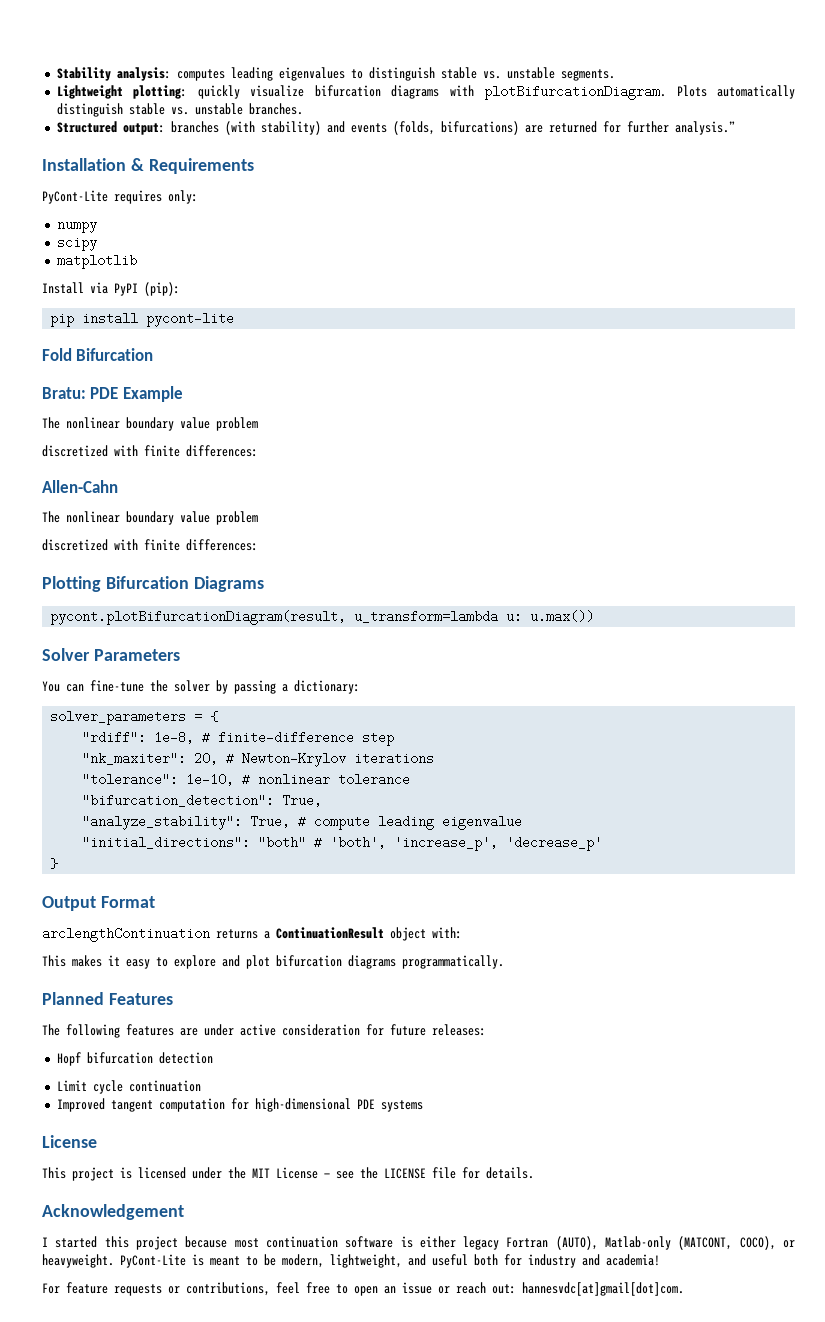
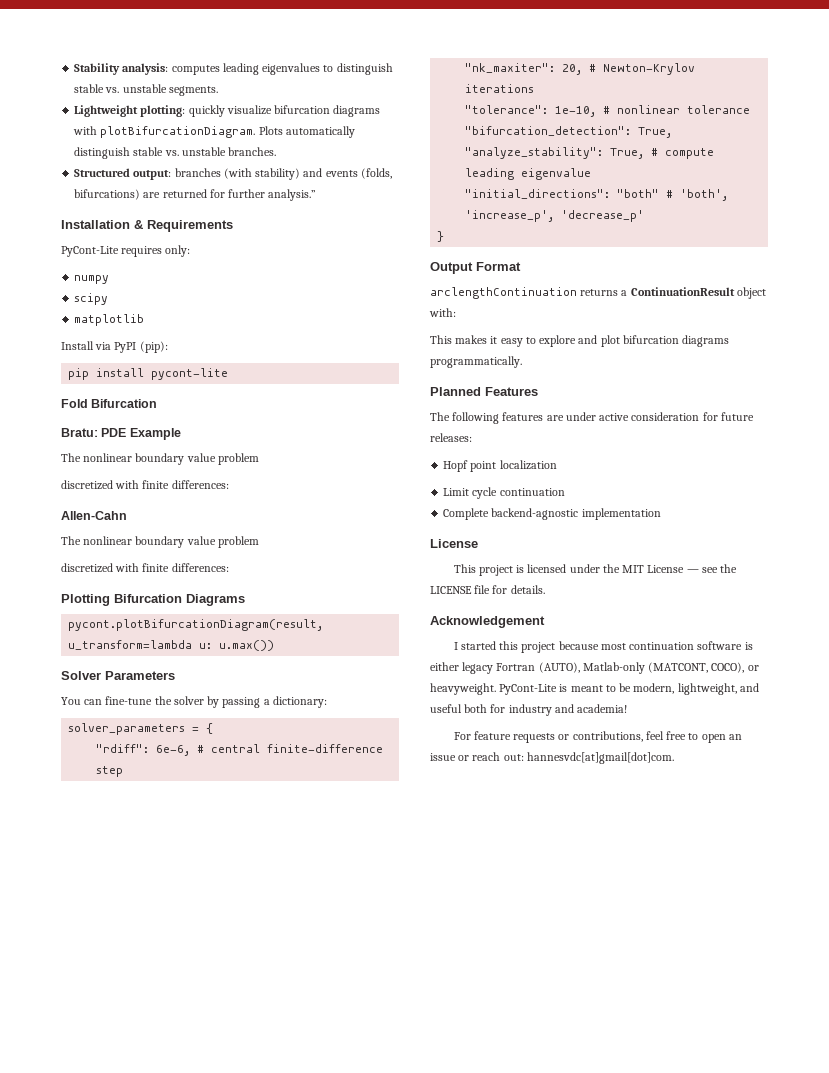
[154,731,211,744] 1e-8, # -> [156,744,261,756] 6e-6, # central
[86,1052,213,1064] bifurcation detection -> [470,460,557,472] point localization
[56,1098,423,1112] Improved tangent computation for high-dimensional PDE systems -> [443,508,661,520] Complete backend-agnostic implementation

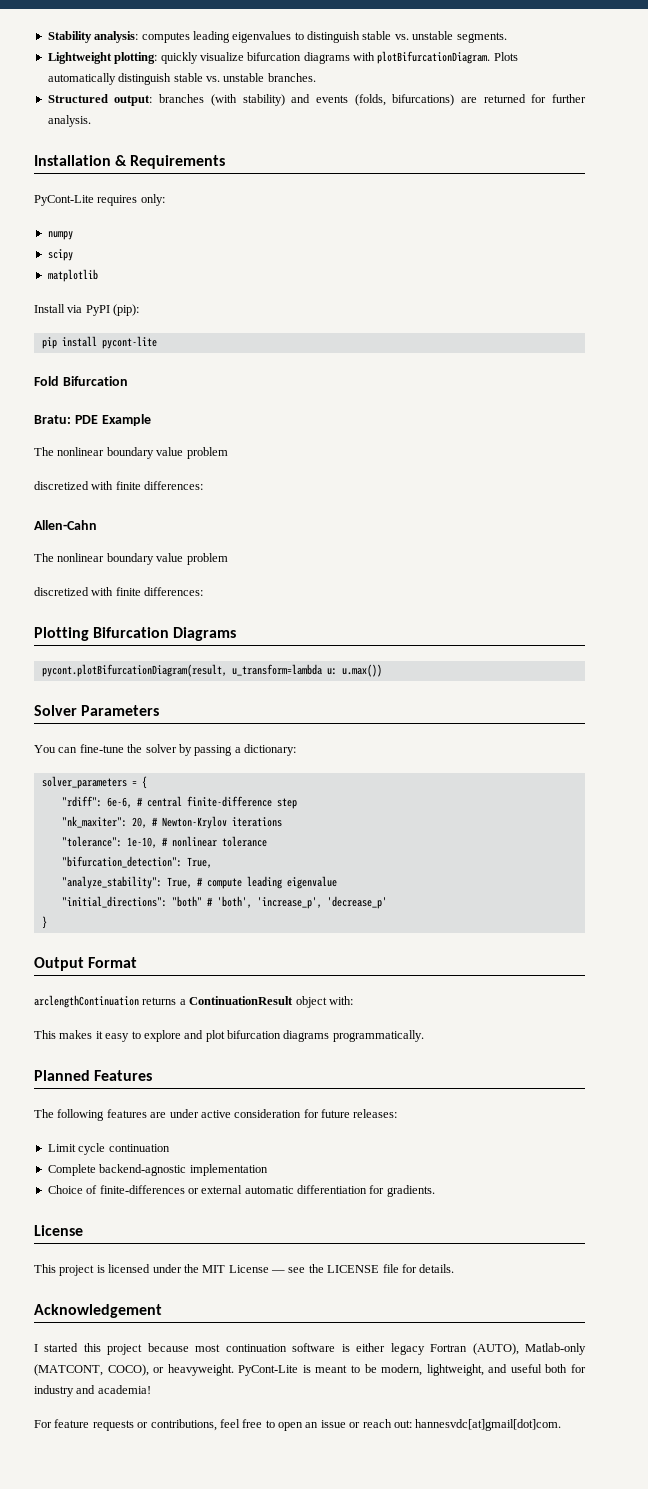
[268,189,317,201] analysis.” -> [47,115,91,127] analysis.
[443,460,557,472] // Hopf point localization -> (398, 1113) none
(661, 514) none -> [47,1185,435,1197] // Choice of finite-differences or external automatic differentiation for gradients.

